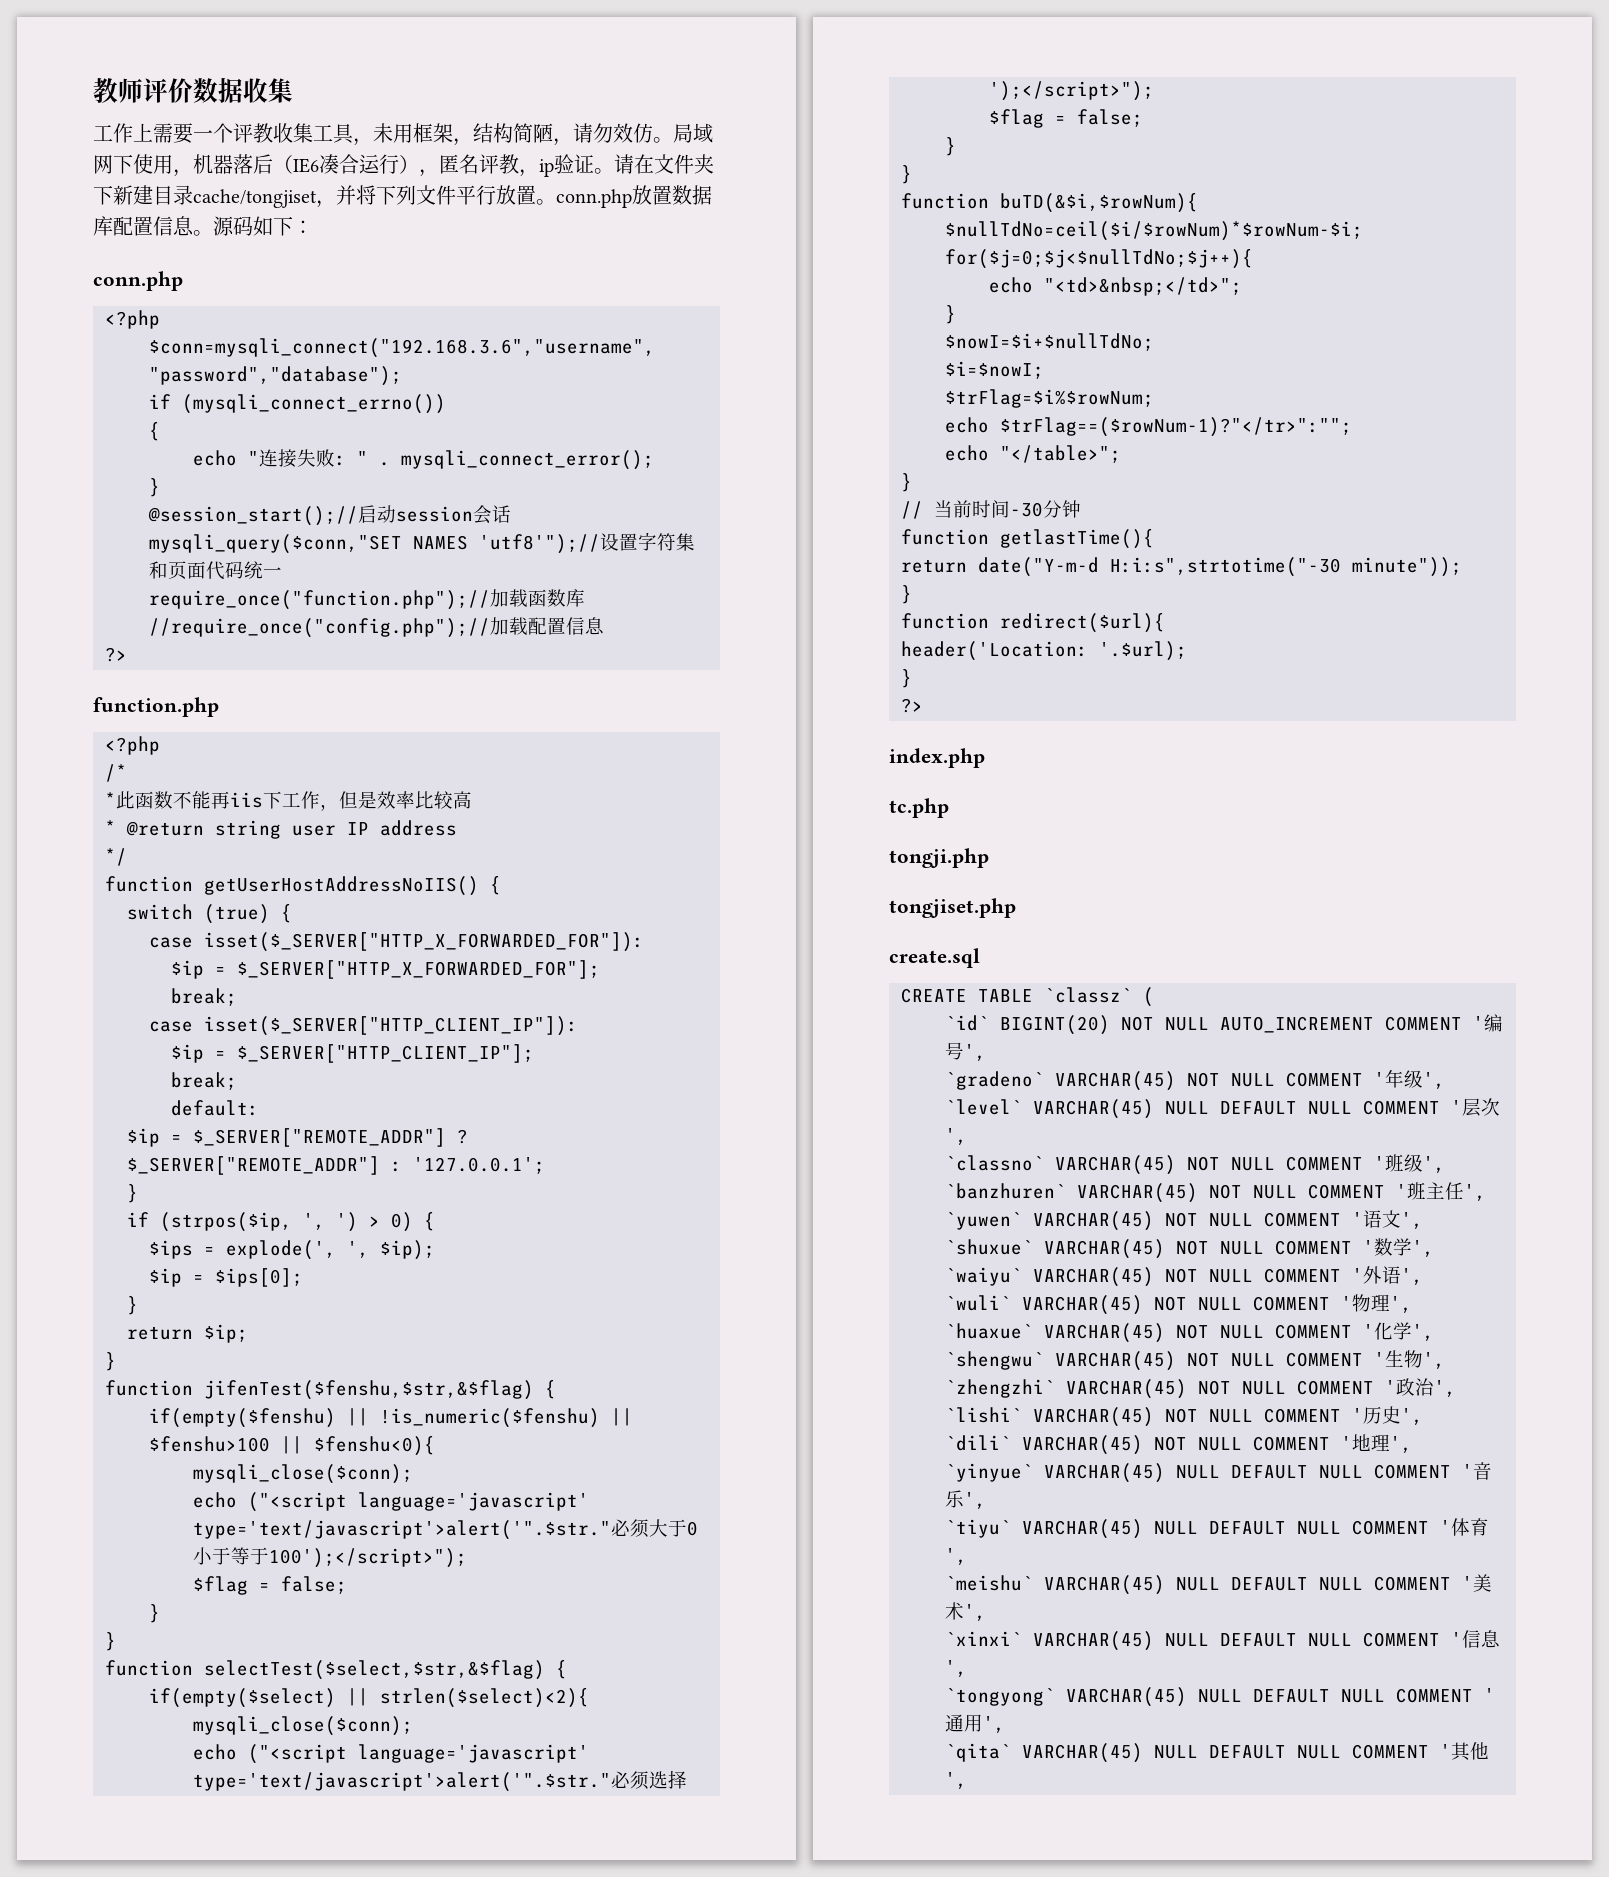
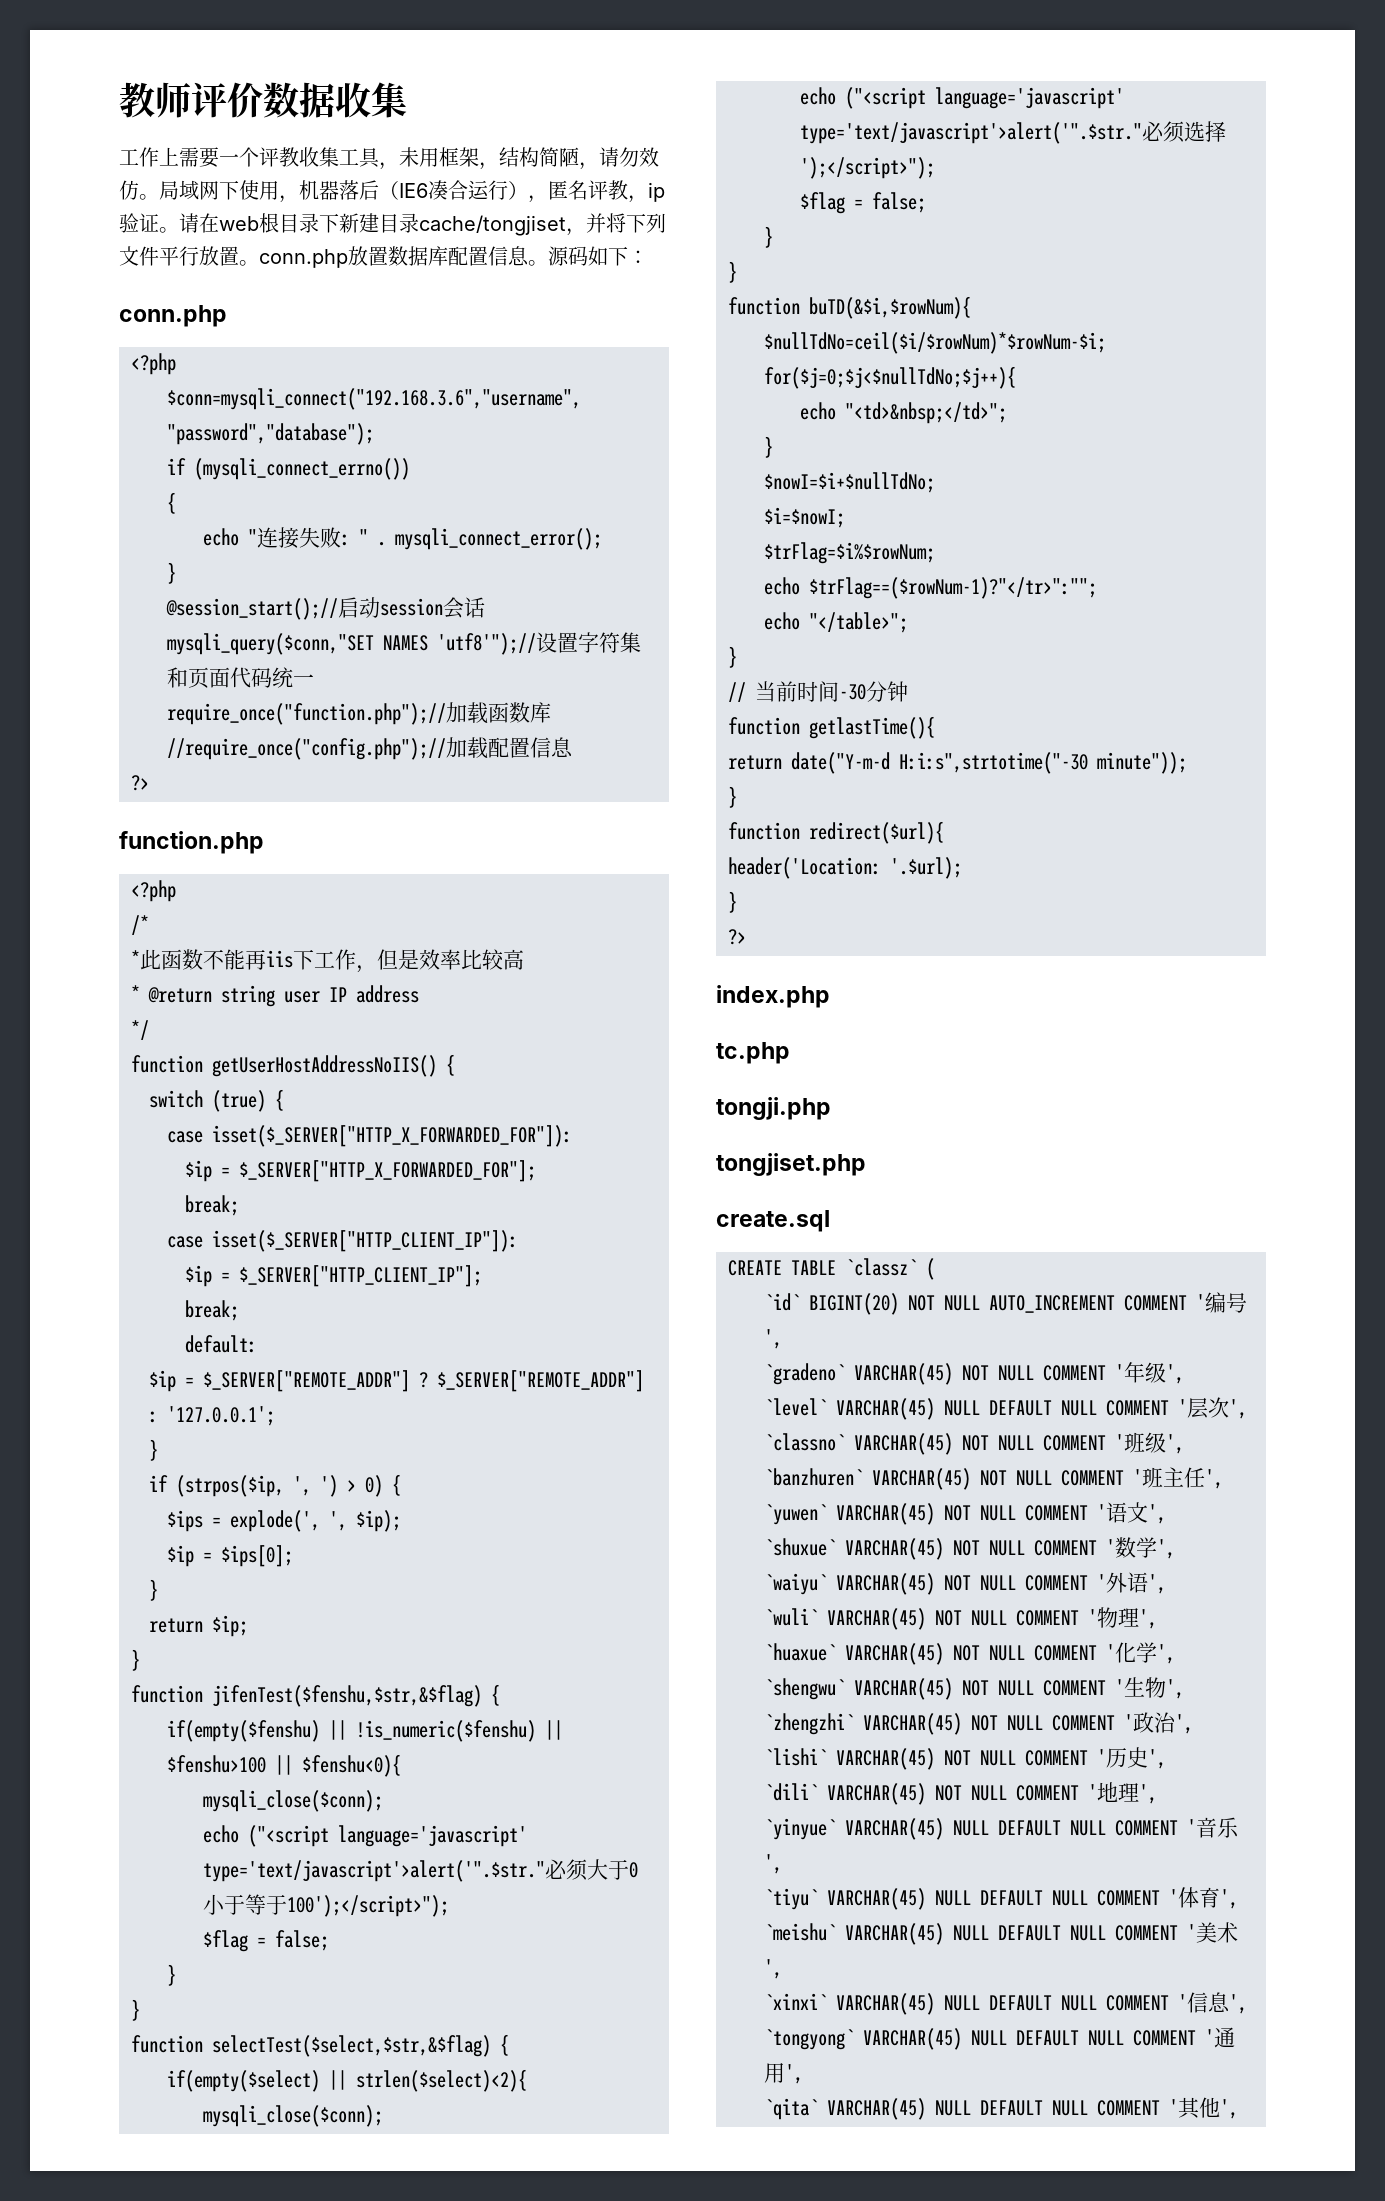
[654,154,714,174] 文件夹 -> [219,213,319,233] web根目录

